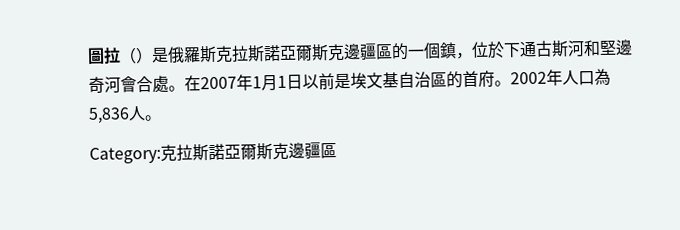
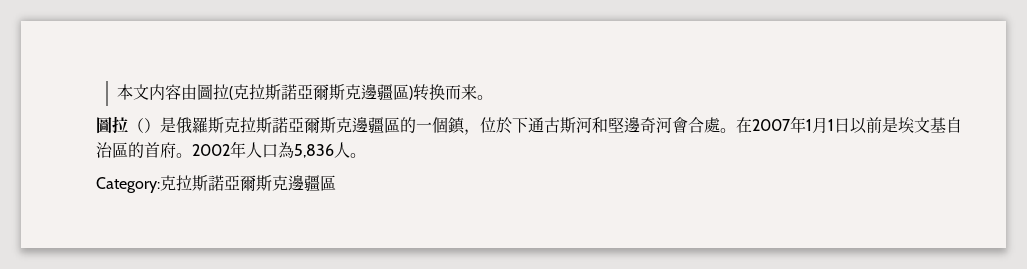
(87, 56) none -> [117,84,494,101] 本文内容由圖拉(克拉斯諾亞爾斯克邊疆區)转换而来。 //

